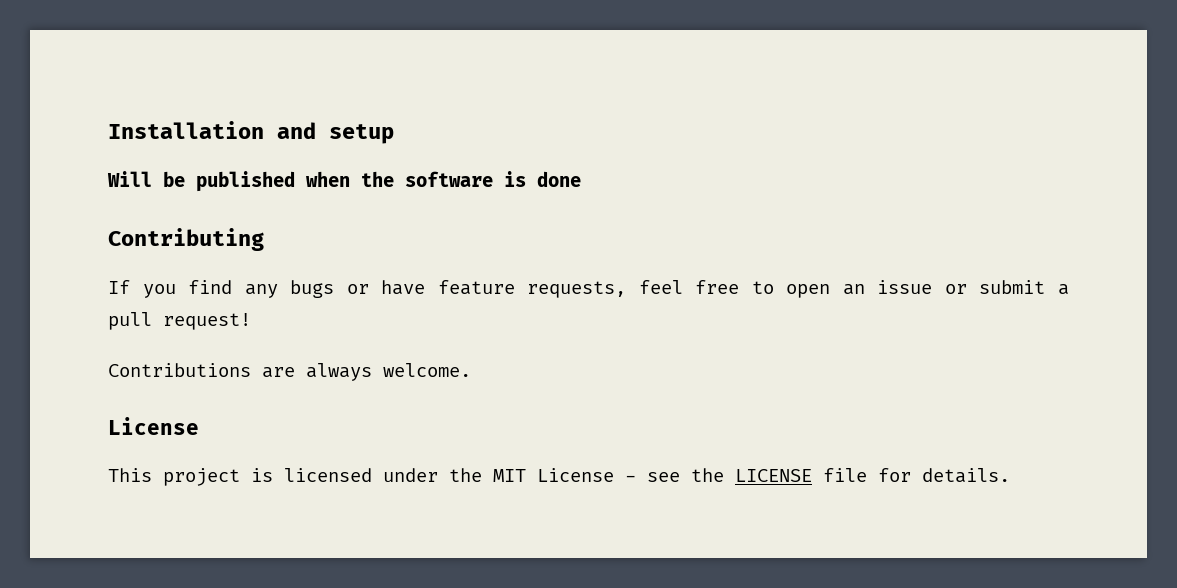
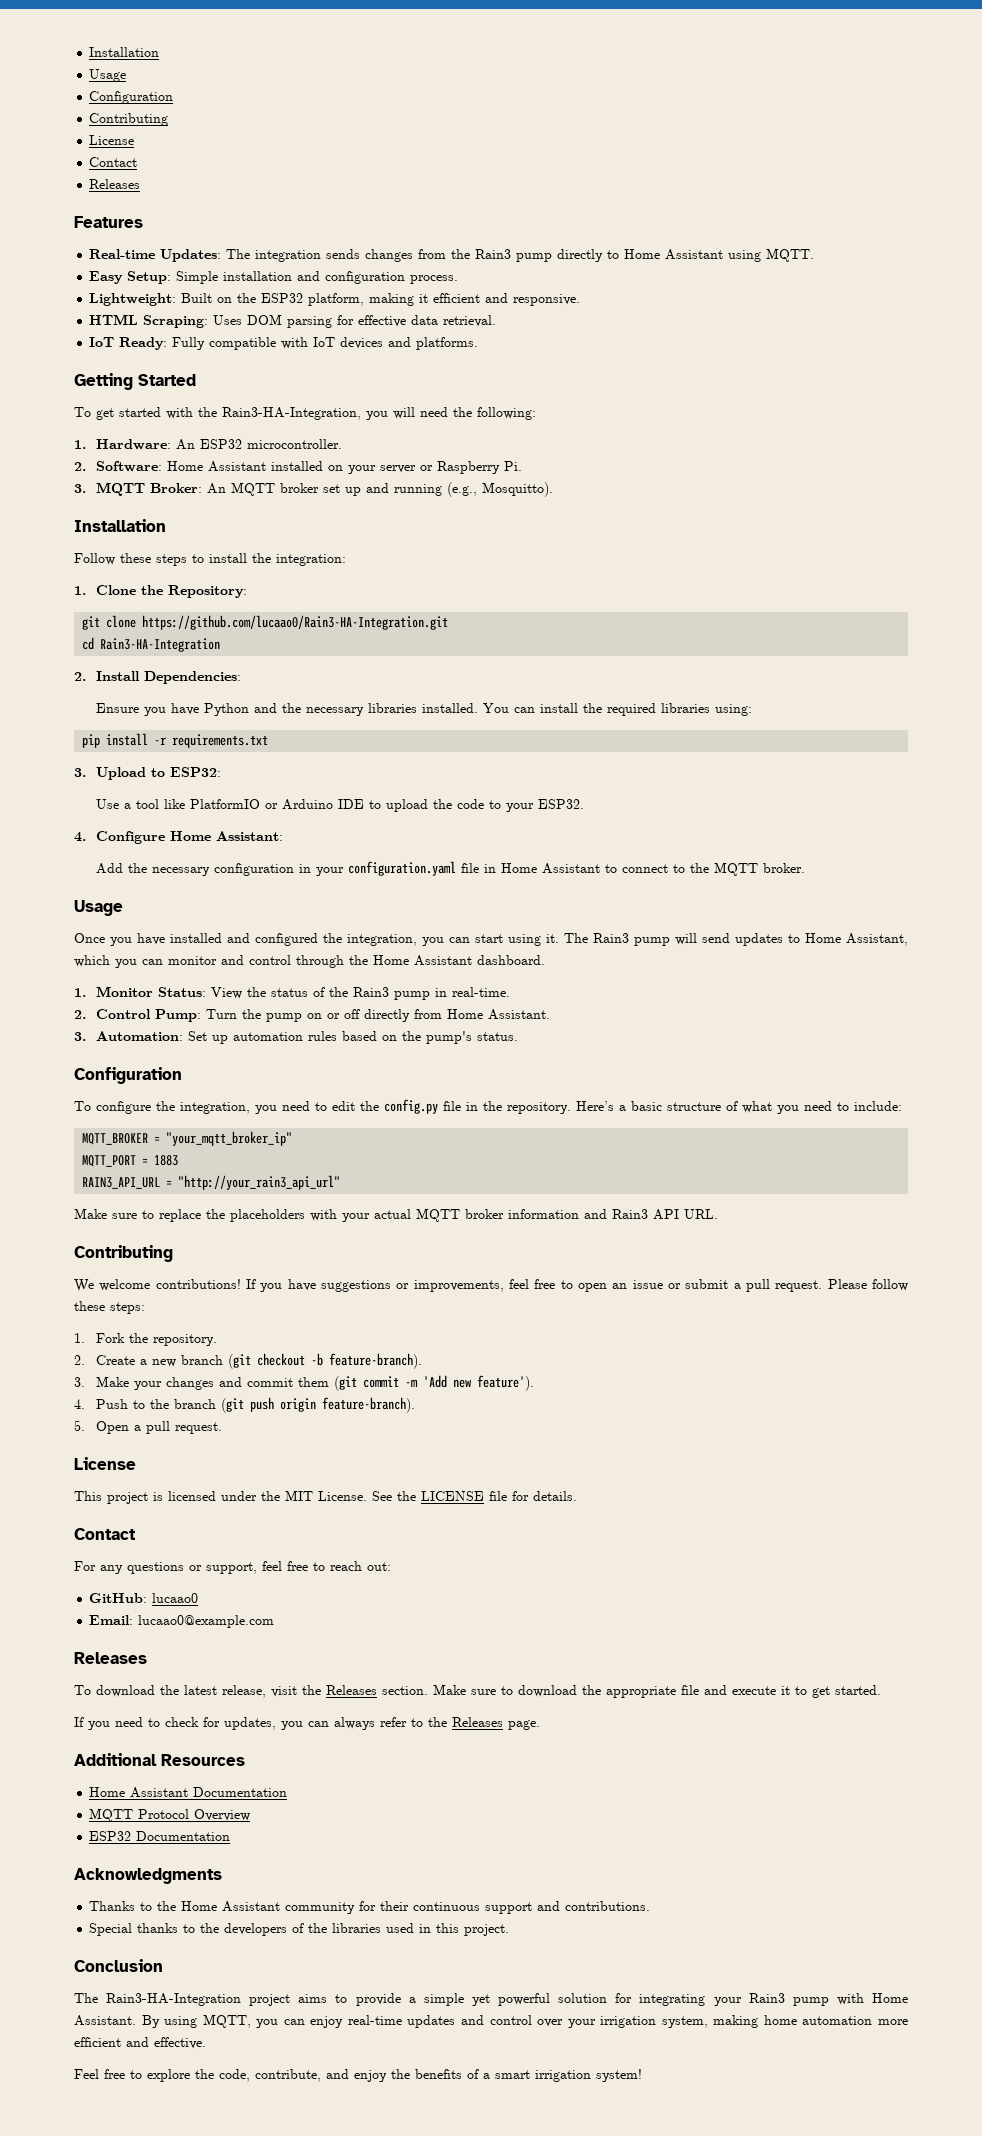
[108,121,394,144] [107,171,581,192] [108,228,264,251] [108,280,627,298] Installation and setup // Will be published when the software is done // Contributing // If you find any bugs or have feature requests, -> [89,47,160,57] [89,69,127,82] [89,91,174,104] [89,113,169,126] [89,135,135,145] [89,157,138,167] [89,179,141,189] [74,216,143,228] [89,248,815,262] [89,271,459,284] [89,293,581,306] [89,314,497,328] [89,337,479,350] [74,373,196,390] [74,407,536,420] [74,439,342,450] [74,461,522,474] [74,482,553,497] [74,519,166,532] [74,553,346,566] [74,585,247,598] [82,615,449,630] [82,637,221,652] [74,671,241,684] [95,703,752,716] [82,733,269,748] [74,767,221,780] [95,799,584,812] [74,831,283,844] [95,861,805,876] [74,900,123,916] [74,933,908,946] [74,955,545,968] [74,986,510,1000] [74,1009,550,1022] [74,1031,518,1044] [74,1067,182,1084] [74,1099,902,1114] [82,1131,293,1146] [82,1155,179,1167] [82,1175,341,1190] [74,1208,718,1222] [74,1245,173,1262] [74,1279,504,1292] Installation // Usage // Configuration // Contributing // License // Contact // Releases // Features // Real-time Updates: The integration sends changes from the Rain3 pump directly to Home Assistant using MQTT. // Easy Setup: Simple installation and configuration process. // Lightweight: Built on the ESP32 platform, making it efficient and responsive. // HTML Scraping: Uses DOM parsing for effective data retrieval. // IoT Ready: Fully compatible with IoT devices and platforms. // Getting Started // To get started with the Rain3-HA-Integration, you will need the following: // 1. Hardware: An ESP32 microcontroller. // 2. Software: Home Assistant installed on your server or Raspberry Pi. // 3. MQTT Broker: An MQTT broker set up and running (e.g., Mosquitto). // Installation // Follow these steps to install the integration: // 1. Clone the Repository: // git clone https://github.com/lucaao0/Rain3-HA-Integration.git // cd Rain3-HA-Integration // 2. Install Dependencies: // Ensure you have Python and the necessary libraries installed. You can install the required libraries using: // pip install -r requirements.txt // 3. Upload to ESP32: // Use a tool like PlatformIO or Arduino IDE to upload the code to your ESP32. // 4. Configure Home Assistant: // Add the necessary configuration in your configuration.yaml file in Home Assistant to connect to the MQTT broker. // Usage // Once you have installed and configured the integration, you can start using it. The Rain3 pump will send updates to Home Assistant, which you can monitor and control through the Home Assistant dashboard. // 1. Monitor Status: View the status of the Rain3 pump in real-time. // 2. Control Pump: Turn the pump on or off directly from Home Assistant. // 3. Automation: Set up automation rules based on the pump's status. // Configuration // To configure the integration, you need to edit the config.py file in the repository. Here’s a basic structure of what you need to include: // MQTT_BROKER = "your_mqtt_broker_ip" // MQTT_PORT = 1883 // RAIN3_API_URL = "http://your_rain3_api_url" // Make sure to replace the placeholders with your actual MQTT broker information and Rain3 API URL. // Contributing // We welcome contributions! If you have suggestions or improvements,
[163,313,251,330] [108,363,471,381] request! // Contributions are always welcome. -> [775,1279,909,1292] [74,1301,145,1314] [74,1333,217,1346] [74,1353,422,1369] [74,1375,534,1391] [74,1397,415,1413] [74,1420,222,1434] request. Please follow these steps: // 1. Fork the repository. // 2. Create a new branch (git checkout -b feature-branch). // 3. Make your changes and commit them (git commit -m 'Add new feature'). // 4. Push to the branch (git push origin feature-branch). // 5. Open a pull request.
[537,468,680,482] License - see -> [318,1491,392,1501] License. See
(1010, 475) none -> [74,1528,136,1540] [74,1561,391,1574] [89,1593,199,1603] [89,1615,275,1628] [74,1652,147,1664] [74,1684,881,1698] [74,1717,540,1730] [74,1753,245,1766] [89,1787,288,1798] [89,1808,251,1822] [89,1831,231,1841] [74,1868,222,1884] [89,1901,651,1914] [89,1923,510,1936] [74,1959,163,1972] [74,1993,909,2006] [74,2014,908,2028] [74,2037,206,2049] [74,2069,642,2082] // Contact // For any questions or support, feel free to reach out: // GitHub: lucaao0 // Email: lucaao0@example.com // Releases // To download the latest release, visit the Releases section. Make sure to download the appropriate file and execute it to get started. // If you need to check for updates, you can always refer to the Releases page. // Additional Resources // Home Assistant Documentation // MQTT Protocol Overview // ESP32 Documentation // Acknowledgments // Thanks to the Home Assistant community for their continuous support and contributions. // Special thanks to the developers of the libraries used in this project. // Conclusion // The Rain3-HA-Integration project aims to provide a simple yet powerful solution for integrating your Rain3 pump with Home Assistant. By using MQTT, you can enjoy real-time updates and control over your irrigation system, making home automation more efficient and effective. // Feel free to explore the code, contribute, and enjoy the benefits of a smart irrigation system!

